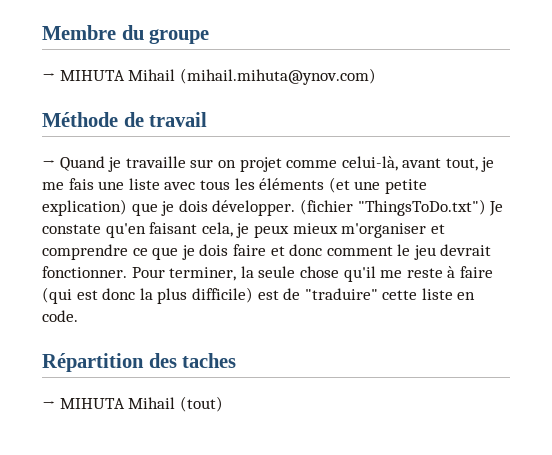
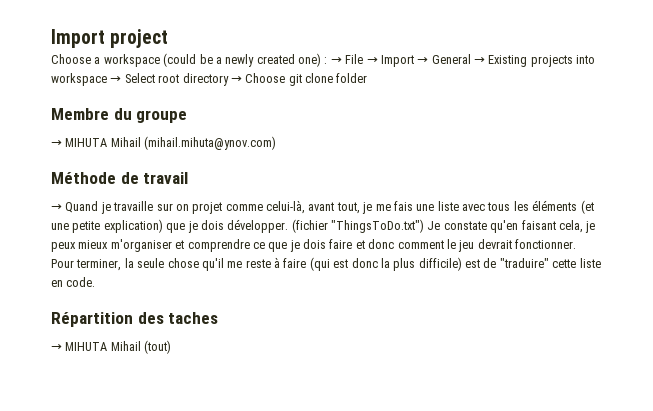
(42, 32) none -> [51,29,169,48] [51,53,596,67] [51,73,368,86] Import project // Choose a workspace (could be a newly created one) : → File → Import → General → Existing projects into workspace → Select root directory → Choose git clone folder //

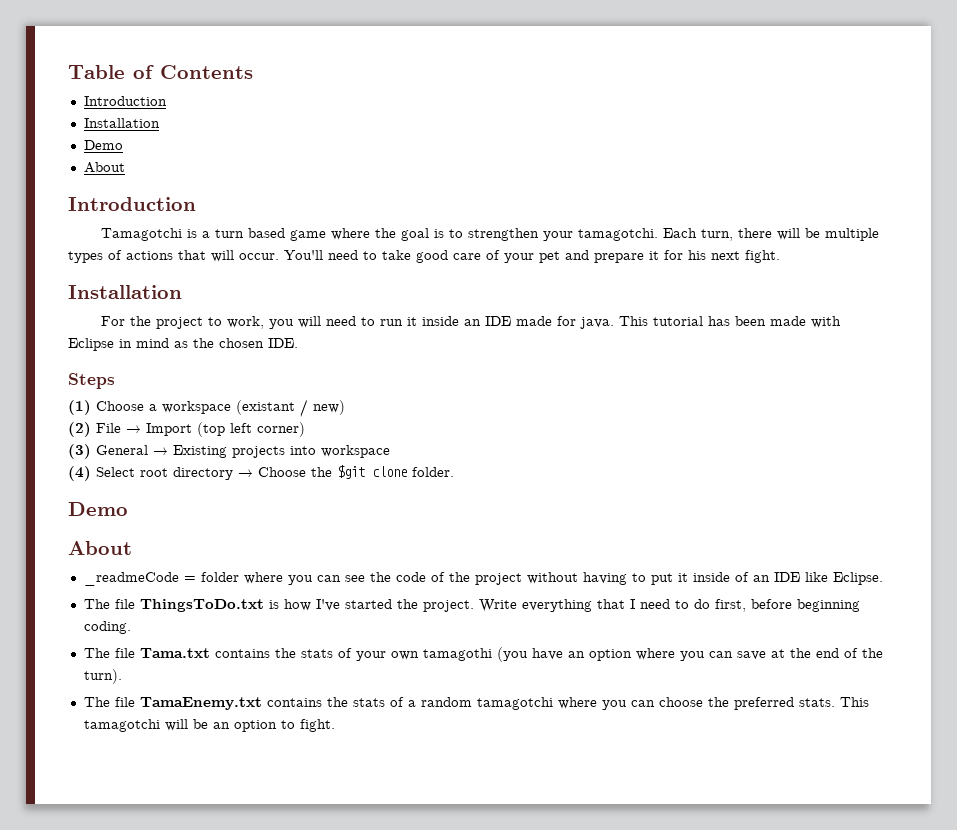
[51,29,169,48] [51,53,429,67] Import project // Choose a workspace (could be a newly created one) : → File → Import → -> [68,65,253,79] [83,96,167,106] [83,118,160,128] [83,140,123,150] [83,162,125,173] [68,197,196,211] [101,228,880,241] [68,250,780,263] [68,285,182,299] [101,316,842,329] [68,338,298,351] [68,373,115,389] [68,399,345,417] [68,422,305,437] [68,444,91,459] Table of Contents // Introduction // Installation // Demo // About // Introduction // Tamagotchi is a turn based game where the goal is to strengthen your tamagotchi. Each turn, there will be multiple types of actions that will occur. You'll need to take good care of your pet and prepare it for his next fight. // Installation // For the project to work, you will need to run it inside an IDE made for java. This tutorial has been made with Eclipse in mind as the chosen IDE. // Steps // (1) Choose a workspace (existant / new) // (2) File → Import (top left corner) // (3)
[110,76,122,83] → -> [68,466,91,481] // (4)
[288,73,368,86] [51,108,188,123] [51,136,277,150] [51,172,189,184] [51,200,594,214] [51,219,596,233] [51,239,576,252] [51,257,601,271] [51,277,96,287] [51,312,219,327] [51,340,172,354] git clone folder // Membre du groupe // → MIHUTA Mihail (mihail.mihuta@ynov.com) // Méthode de travail // → Quand je travaille sur on projet comme celui-là, avant tout, je me fais une liste avec tous les éléments (et une petite explication) que je dois développer. (fichier "ThingsToDo.txt") Je constate qu'en faisant cela, je peux mieux m'organiser et comprendre ce que je dois faire et donc comment le jeu devrait fonctionner. Pour terminer, la seule chose qu'il me reste à faire (qui est donc la plus difficile) est de "traduire" cette liste en code. // Répartition des taches // → MIHUTA Mihail (tout) -> [311,465,454,479] [68,502,128,516] [68,541,132,555] [83,572,883,586] [83,599,860,612] [83,621,131,634] [83,647,883,662] [83,669,122,684] [83,697,869,710] [83,719,335,732] the $git clone folder. // Demo // About // _readmeCode = folder where you can see the code of the project without having to put it inside of an IDE like Eclipse. // The file ThingsToDo.txt is how I've started the project. Write everything that I need to do first, before beginning coding. // The file Tama.txt contains the stats of your own tamagothi (you have an option where you can save at the end of the turn). // The file TamaEnemy.txt contains the stats of a random tamagotchi where you can choose the preferred stats. This tamagotchi will be an option to fight.

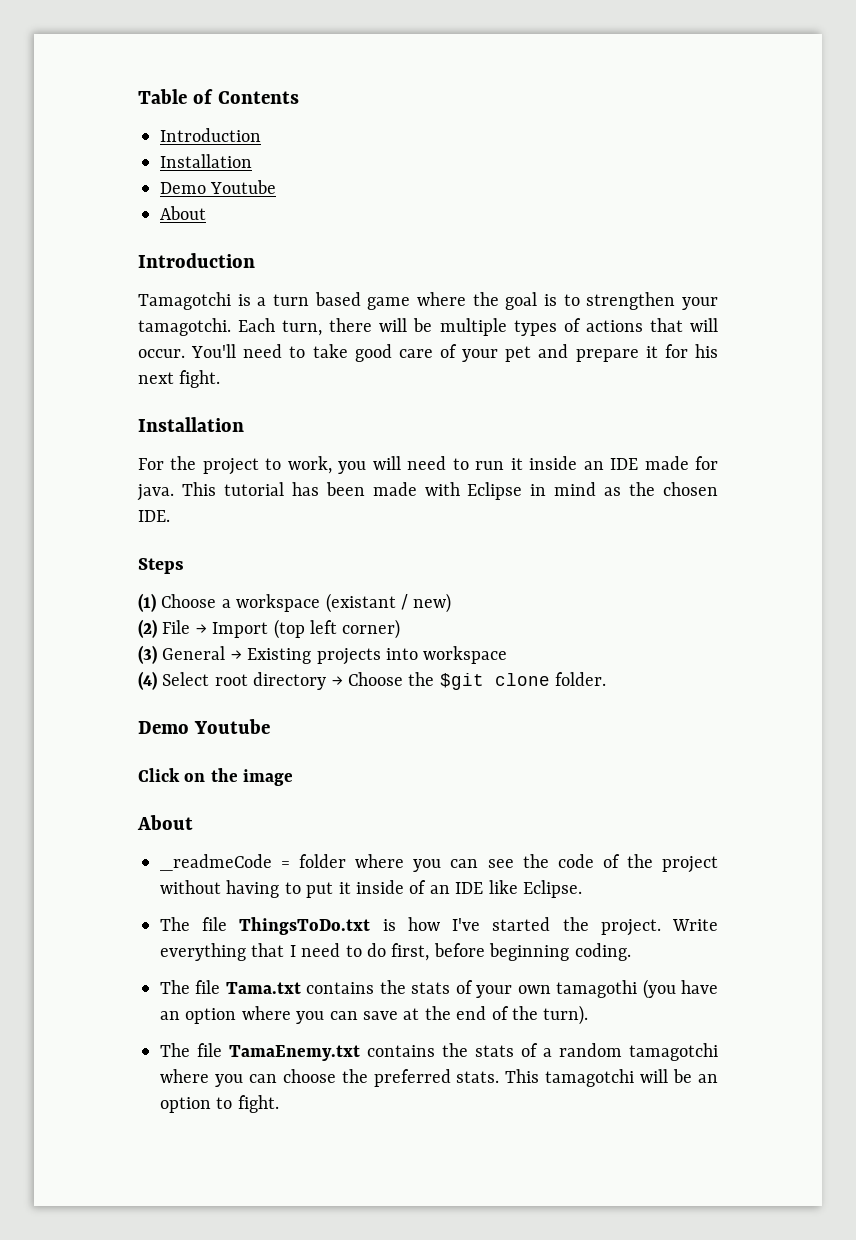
(123, 145) none -> [210,180,277,194] Youtube
(128, 509) none -> [193,719,270,734] [138,768,294,786] Youtube // Click on the image

